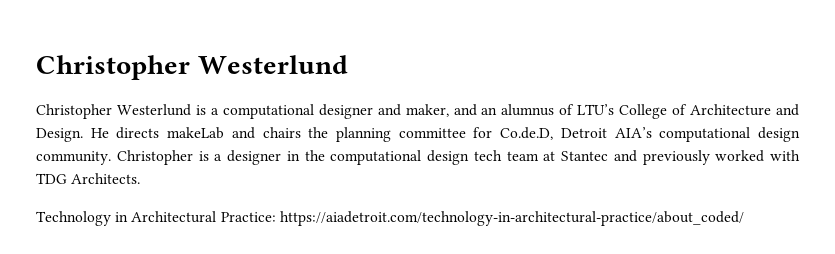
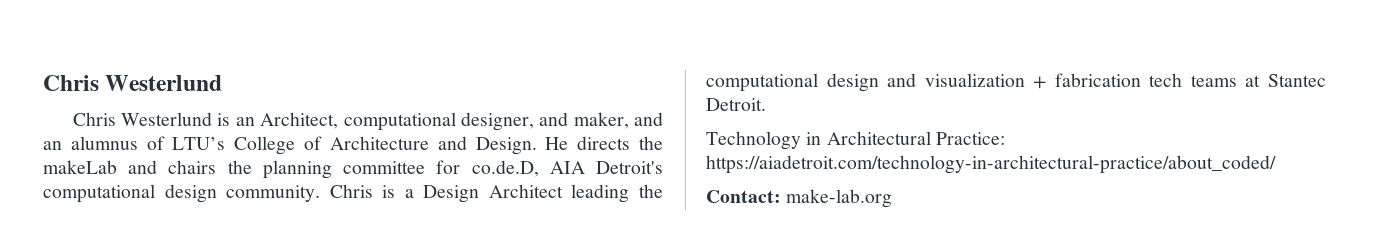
[36,55,190,80] Christopher -> [43,75,99,91] Chris
[36,104,112,119] Christopher -> [72,112,116,126] Chris
[210,104,373,119] a computational designer -> [235,112,534,131] an Architect, computational designer,
(160, 133) none -> [639,136,664,150] the
[500,127,652,140] Co.de.D, Detroit AIA’s -> [471,160,663,177] co.de.D, AIA Detroit's
[116,150,800,165] [36,173,141,184] Christopher is a designer in the computational design tech team at Stantec and previously worked with TDG Architects. -> [329,184,663,203] [706,73,1326,92] [706,98,766,111] Chris is a Design Architect leading the computational design and visualization + fabrication tech teams at Stantec Detroit.
(744, 218) none -> [706,189,893,208] // Contact: make-lab.org

